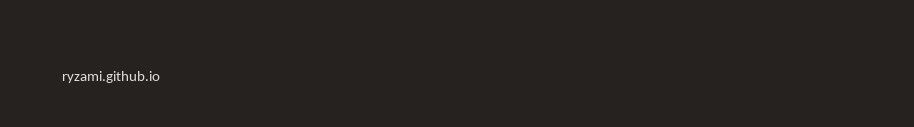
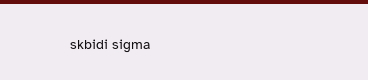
[62,71,160,83] ryzami.github.io -> [70,39,150,53] skbidi sigma

